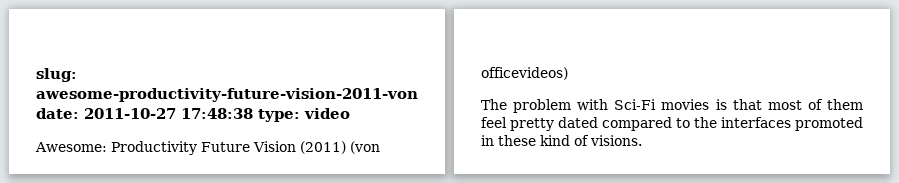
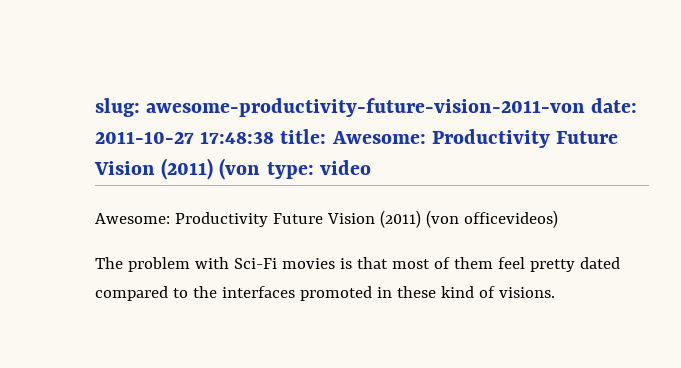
(253, 113) none -> [280,129,619,148] [94,158,261,180] title: Awesome: Productivity Future Vision (2011) (von

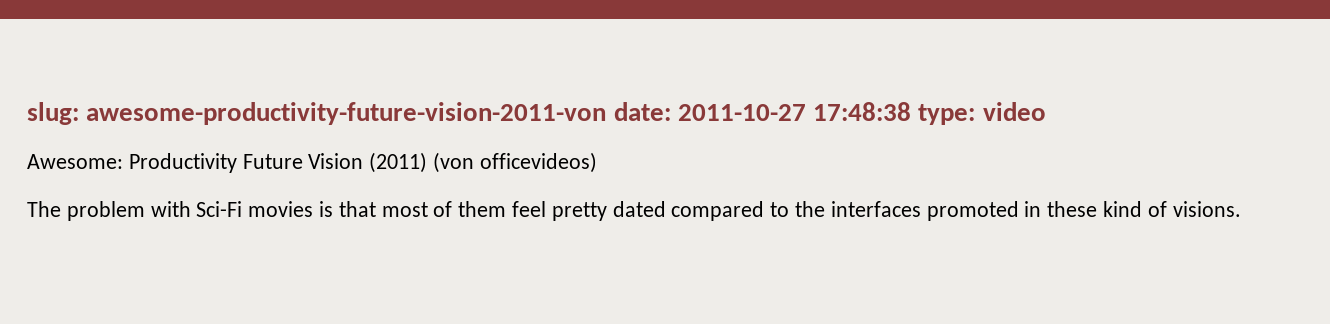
[280,129,619,148] [94,158,261,180] title: Awesome: Productivity Future Vision (2011) (von -> (912, 111) none

